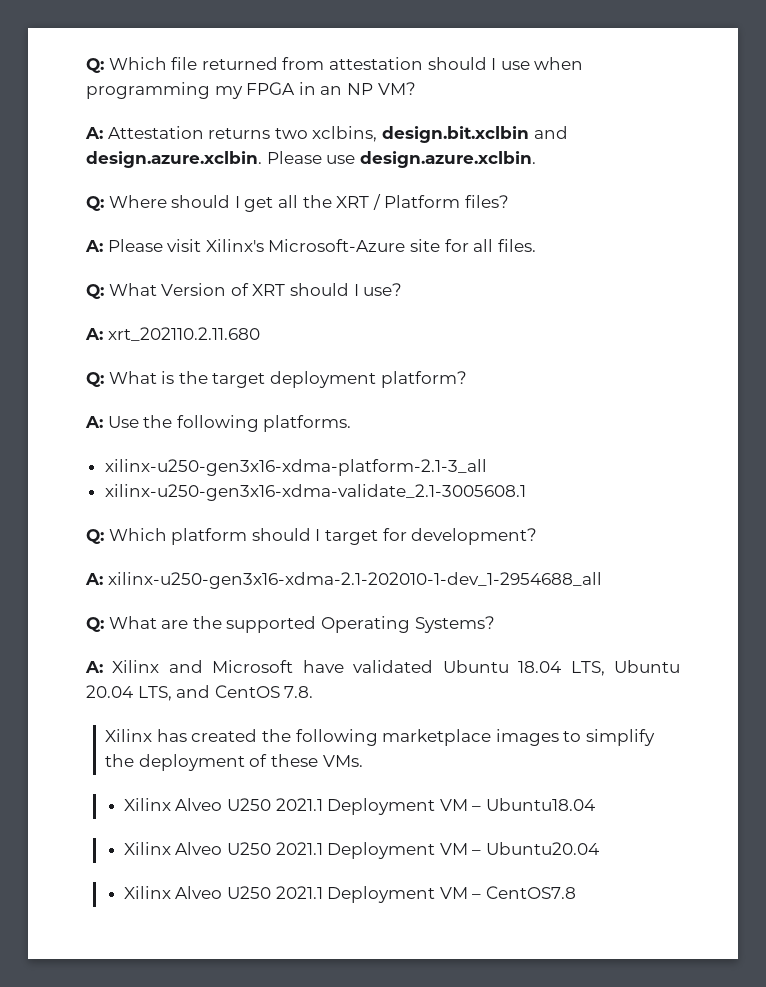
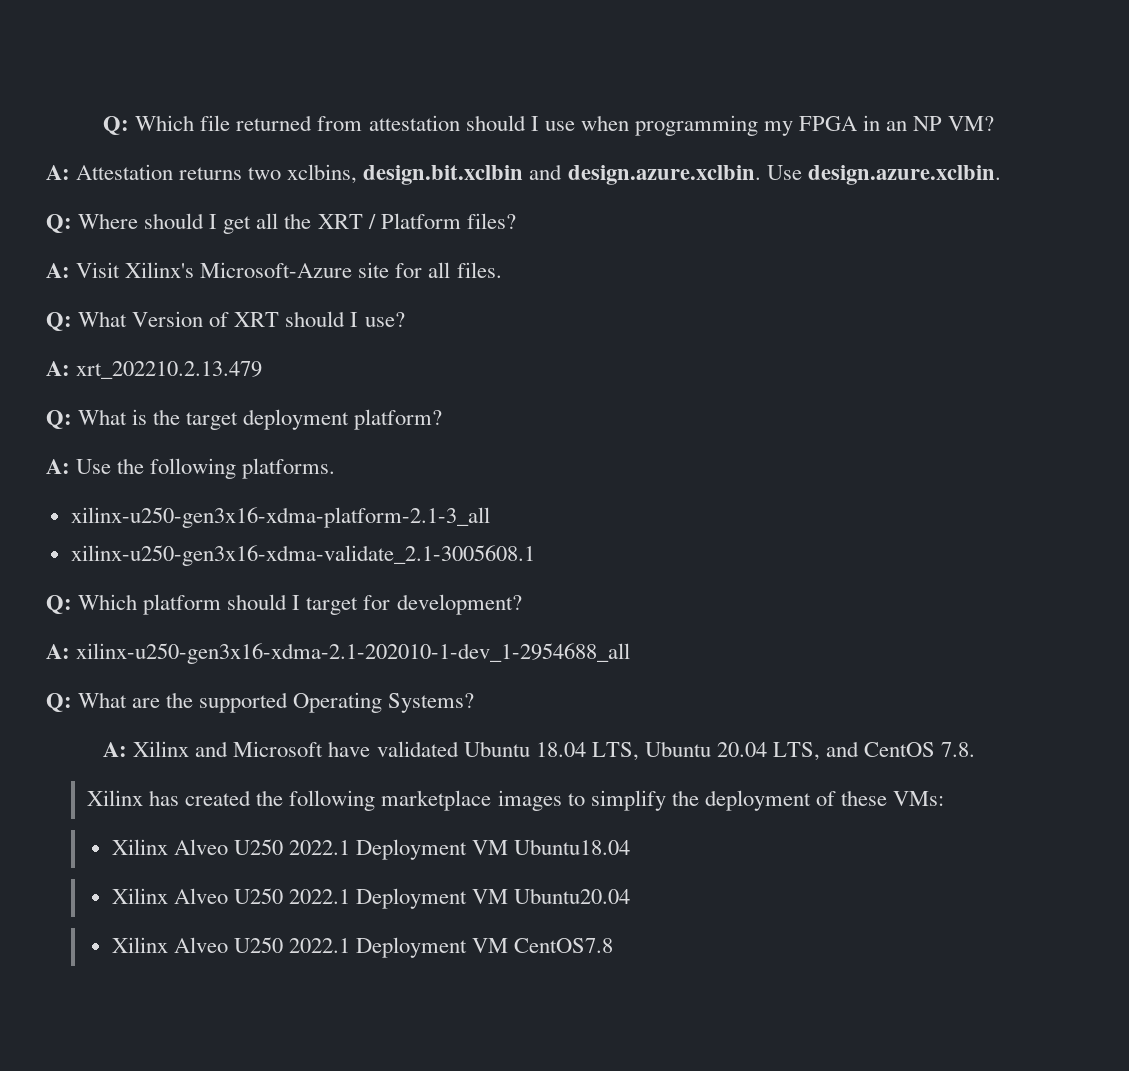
[266,151,356,164] Please use -> [766,165,802,180] Use
[107,239,202,252] Please visit -> [76,262,121,278] Visit
[107,327,260,341] xrt_202110.2.11.680 -> [76,361,263,379] xrt_202210.2.13.479
[322,755,363,767] [123,798,482,815] VMs. // Xilinx Alveo U250 2021.1 Deployment VM – -> [893,791,945,806] [111,839,509,860] VMs: // Xilinx Alveo U250 2022.1 Deployment VM
[275,842,482,859] 2021.1 Deployment VM – -> [289,888,509,909] 2022.1 Deployment VM
[275,886,482,903] 2021.1 Deployment VM – -> [289,937,509,958] 2022.1 Deployment VM

